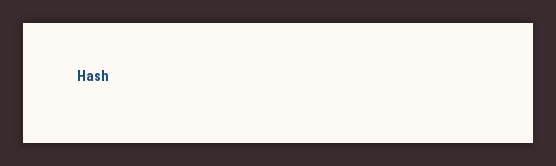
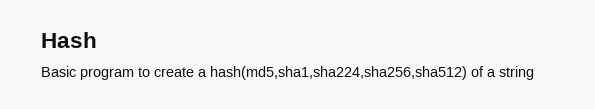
(109, 75) none -> [41,66,534,80] // Basic program to create a hash(md5,sha1,sha224,sha256,sha512) of a string

